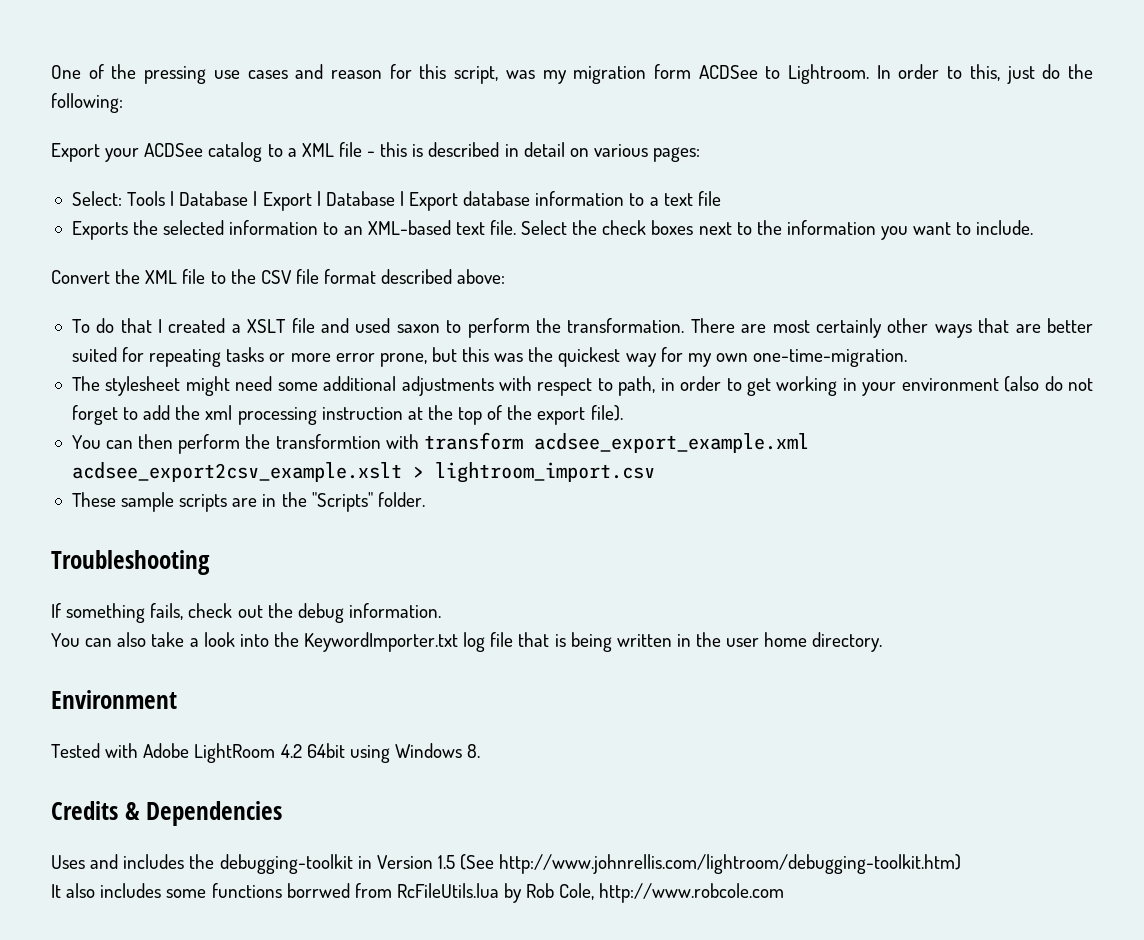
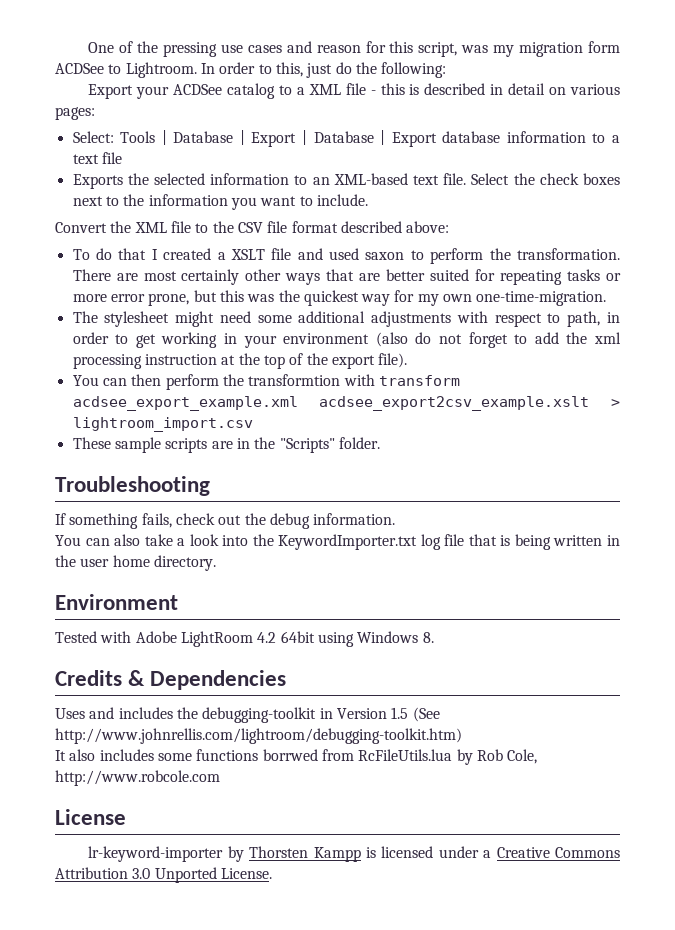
(785, 893) none -> [55,809,126,825] [88,846,621,862] [55,867,272,883] // License // lr-keyword-importer by Thorsten Kampp is licensed under a Creative Commons Attribution 3.0 Unported License.

